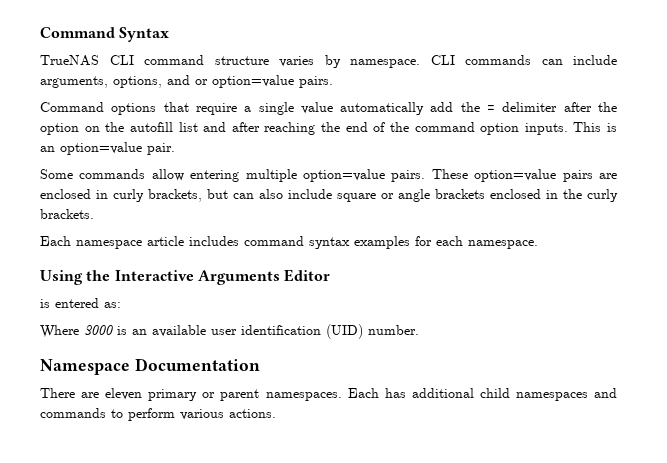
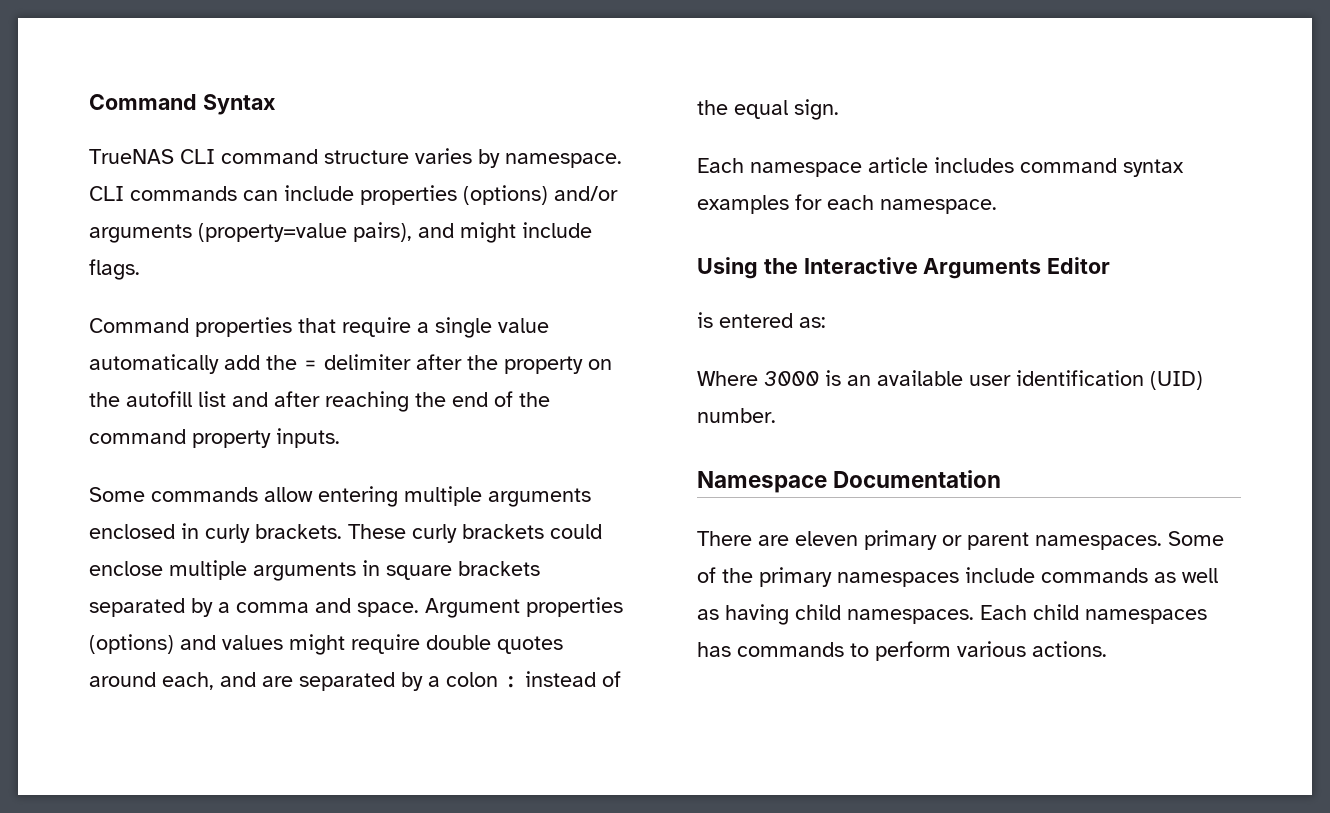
[40,75,333,88] [40,102,157,115] arguments, options, and or option=value pairs. // Command options -> [360,185,618,205] [89,222,592,243] [89,259,140,280] [89,317,292,337] properties (options) and/or arguments (property=value pairs), and might include flags. // Command properties
[40,123,79,135] option -> [504,356,583,374] property
[480,123,520,135] option -> [192,430,271,448] property
[573,122,617,132] [40,142,175,155] This is an option=value pair. -> (340, 438) none
[303,169,617,182] [40,189,618,202] [40,209,94,219] option=value pairs. These option=value pairs are enclosed in curly brackets, but can also include square or angle brackets enclosed in the curly brackets. -> [488,488,591,507] [89,523,602,543] [89,560,540,581] [89,597,623,618] [89,634,563,655] [89,671,621,691] [697,99,839,120] arguments enclosed in curly brackets. These curly brackets could enclose multiple arguments in square brackets separated by a comma and space. Argument properties (options) and values might require double quotes around each, and are separated by a colon : instead of the equal sign.
[347,388,474,398] Each has additional -> [1168,531,1224,546] [697,567,1218,587] [697,604,1027,625] Some of the primary namespaces include commands as well as having child namespaces. Each
[593,388,617,398] and -> [697,642,731,657] has

